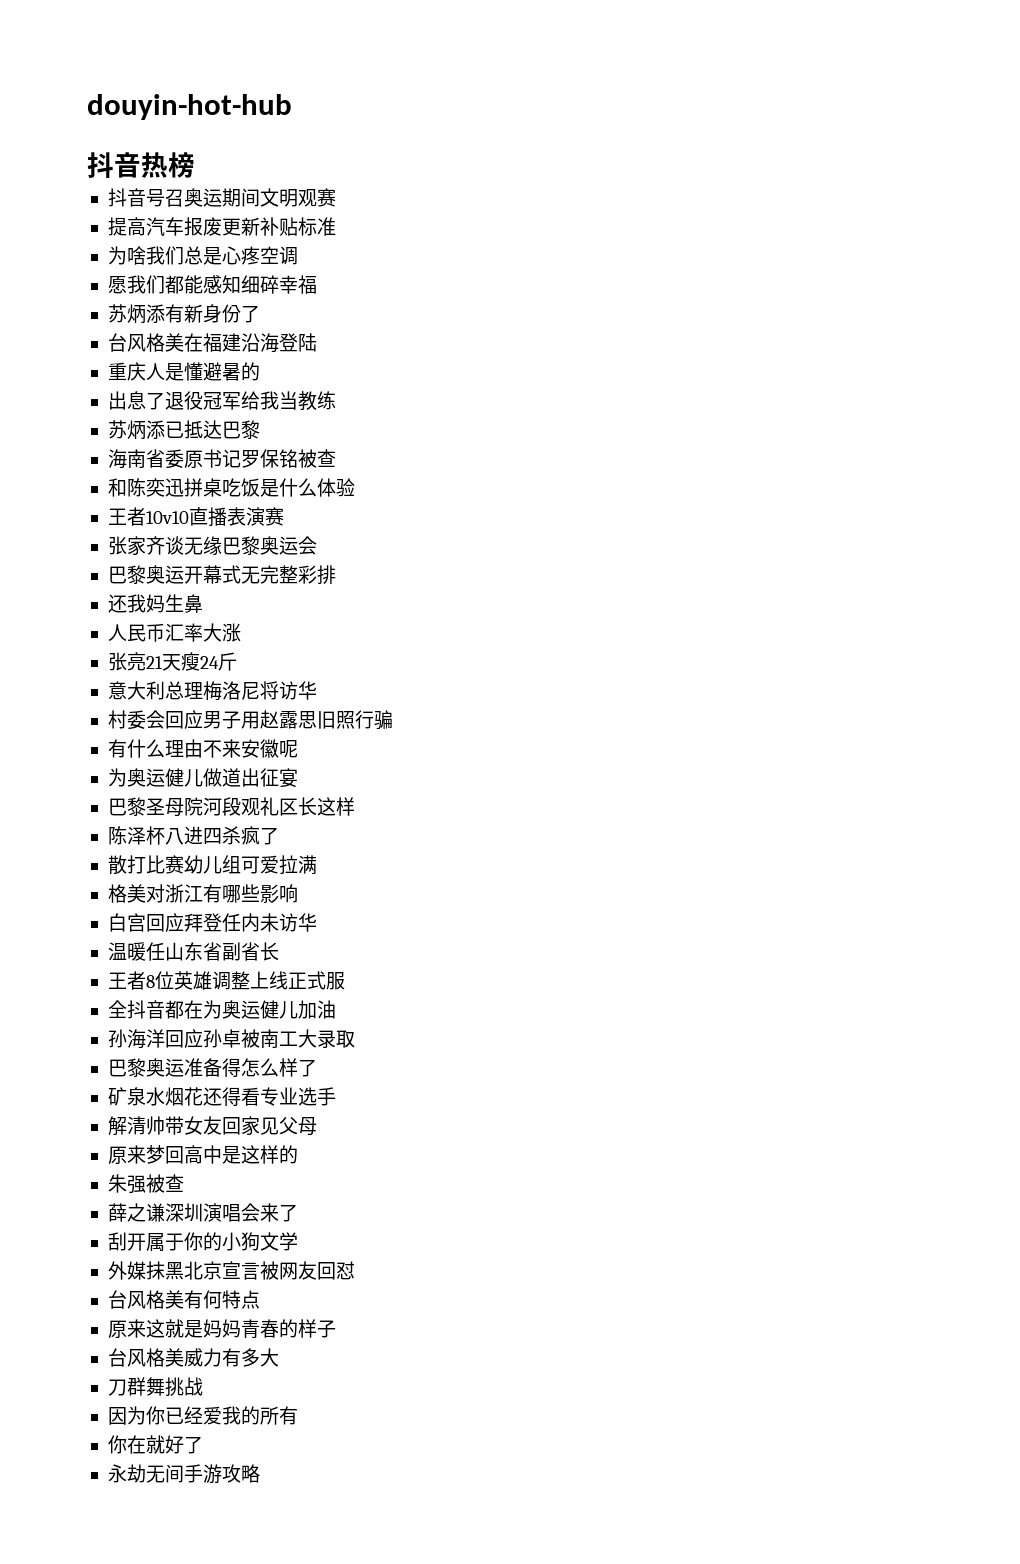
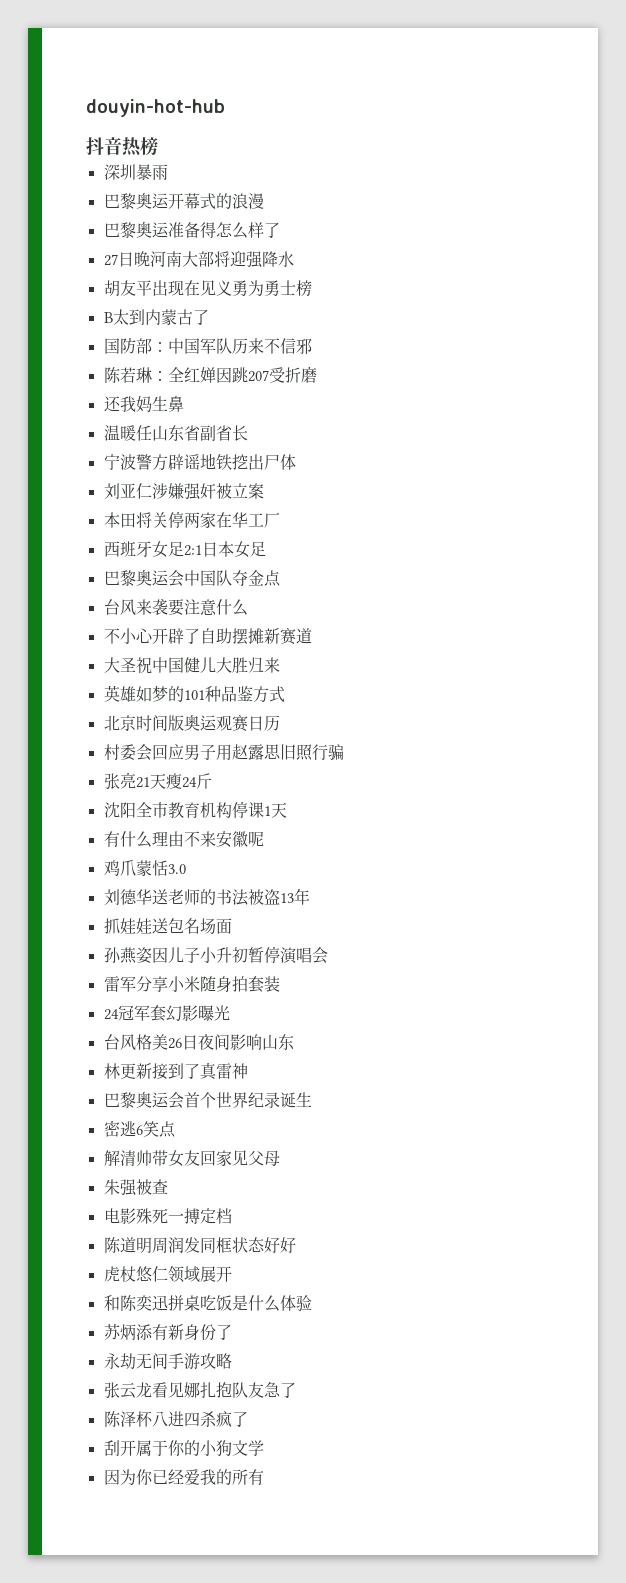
[107,188,336,207] [107,217,336,236] [107,246,298,265] [107,275,317,294] [107,304,260,323] [107,333,317,353] [107,362,260,381] [107,391,336,411] [107,420,260,439] [107,449,336,469] [107,478,355,497] [107,507,284,527] [107,536,317,556] [107,565,336,585] [107,594,203,613] [107,623,241,642] [107,652,237,671] [107,681,317,701] 抖音号召奥运期间文明观赛 // 提高汽车报废更新补贴标准 // 为啥我们总是心疼空调 // 愿我们都能感知细碎幸福 // 苏炳添有新身份了 // 台风格美在福建沿海登陆 // 重庆人是懂避暑的 // 出息了退役冠军给我当教练 // 苏炳添已抵达巴黎 // 海南省委原书记罗保铭被查 // 和陈奕迅拼桌吃饭是什么体验 // 王者10v10直播表演赛 // 张家齐谈无缘巴黎奥运会 // 巴黎奥运开幕式无完整彩排 // 还我妈生鼻 // 人民币汇率大涨 // 张亮21天瘦24斤 // 意大利总理梅洛尼将访华 -> [103,164,168,180] [103,193,264,209] [103,222,280,239] [103,251,294,268] [103,280,312,297] [103,309,209,325] [103,337,312,355] [103,366,317,383] [103,396,184,412] [103,425,248,441] [103,453,296,471] [103,483,264,500] [103,511,280,529] [103,541,266,558] [103,570,281,587] [103,599,248,616] [103,628,312,645] [103,657,280,674] [103,685,285,703] [103,715,280,732] 深圳暴雨 // 巴黎奥运开幕式的浪漫 // 巴黎奥运准备得怎么样了 // 27日晚河南大部将迎强降水 // 胡友平出现在见义勇为勇士榜 // B太到内蒙古了 // 国防部：中国军队历来不信邪 // 陈若琳：全红婵因跳207受折磨 // 还我妈生鼻 // 温暖任山东省副省长 // 宁波警方辟谣地铁挖出尸体 // 刘亚仁涉嫌强奸被立案 // 本田将关停两家在华工厂 // 西班牙女足2:1日本女足 // 巴黎奥运会中国队夺金点 // 台风来袭要注意什么 // 不小心开辟了自助摆摊新赛道 // 大圣祝中国健儿大胜归来 // 英雄如梦的101种品鉴方式 // 北京时间版奥运观赛日历
(393, 720) none -> [103,772,212,789] [103,801,287,819] // 张亮21天瘦24斤 // 沈阳全市教育机构停课1天
[107,768,298,788] [107,797,355,817] [107,826,279,845] [107,855,317,875] [107,884,298,903] [107,913,317,932] [107,942,279,961] [107,971,345,990] [107,1000,336,1019] [107,1029,355,1049] [107,1058,317,1077] [107,1087,336,1106] 为奥运健儿做道出征宴 // 巴黎圣母院河段观礼区长这样 // 陈泽杯八进四杀疯了 // 散打比赛幼儿组可爱拉满 // 格美对浙江有哪些影响 // 白宫回应拜登任内未访华 // 温暖任山东省副省长 // 王者8位英雄调整上线正式服 // 全抖音都在为奥运健儿加油 // 孙海洋回应孙卓被南工大录取 // 巴黎奥运准备得怎么样了 // 矿泉水烟花还得看专业选手 -> [103,860,186,876] [103,888,310,906] [103,918,232,934] [103,946,328,964] [103,976,280,993] [103,1005,230,1022] [103,1034,294,1051] [103,1062,248,1080] [103,1092,312,1109] [103,1120,176,1138] 鸡爪蒙恬3.0 // 刘德华送老师的书法被盗13年 // 抓娃娃送包名场面 // 孙燕姿因儿子小升初暂停演唱会 // 雷军分享小米随身拍套装 // 24冠军套幻影曝光 // 台风格美26日夜间影响山东 // 林更新接到了真雷神 // 巴黎奥运会首个世界纪录诞生 // 密逃6笑点
[107,1145,298,1164] [107,1174,184,1194] [107,1203,279,1222] 原来梦回高中是这样的 // 朱强被查 // 薛之谦深圳演唱会来 -> [103,1179,168,1196] [103,1208,232,1224] [103,1237,296,1254] [103,1266,232,1283] [103,1295,312,1312] [103,1323,232,1341] [103,1353,232,1370] [103,1382,296,1399] [103,1411,232,1427] 朱强被查 // 电影殊死一搏定档 // 陈道明周润发同框状态好好 // 虎杖悠仁领域展开 // 和陈奕迅拼桌吃饭是什么体验 // 苏炳添有新身份了 // 永劫无间手游攻略 // 张云龙看见娜扎抱队友急了 // 陈泽杯八进四杀疯
[107,1261,355,1280] [107,1290,260,1309] [107,1319,336,1339] [107,1348,279,1367] [107,1377,203,1397] // 外媒抹黑北京宣言被网友回怼 // 台风格美有何特点 // 原来这就是妈妈青春的样子 // 台风格美威力有多大 // 刀群舞挑战 -> (264, 1448) none
[107,1435,203,1454] [107,1464,260,1484] // 你在就好了 // 永劫无间手游攻略 -> (264, 1477) none

